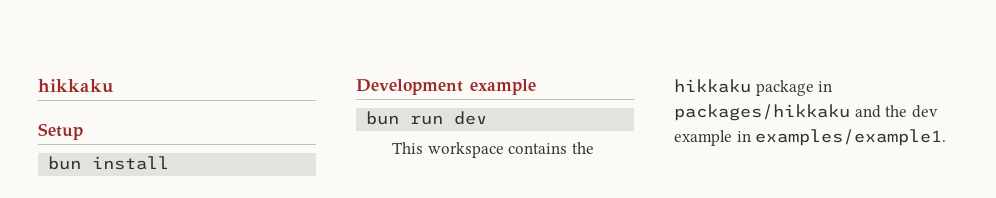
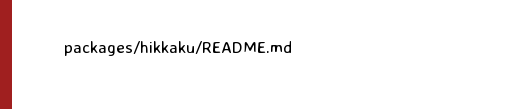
[38,79,114,93] [38,123,83,140] [48,156,170,170] [356,79,536,95] [366,111,488,125] [392,142,594,158] [674,79,833,96] [674,104,938,121] [674,129,947,146] hikkaku // Setup // bun install // Development example // bun run dev // This workspace contains the hikkaku package in packages/hikkaku and the dev example in examples/example1. -> [64,41,292,56] packages/hikkaku/README.md

